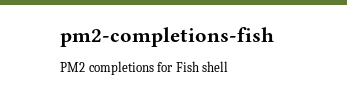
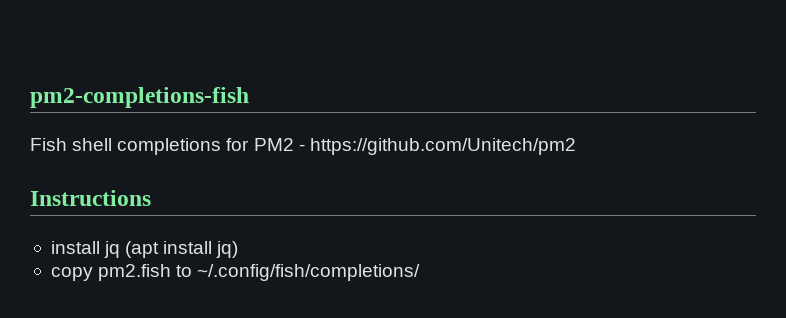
[60,61,229,75] PM2 completions for Fish shell -> [30,138,576,155] [30,190,151,206] [50,241,239,258] [50,264,421,281] Fish shell completions for PM2 - https://github.com/Unitech/pm2 // Instructions // install jq (apt install jq) // copy pm2.fish to ~/.config/fish/completions/

